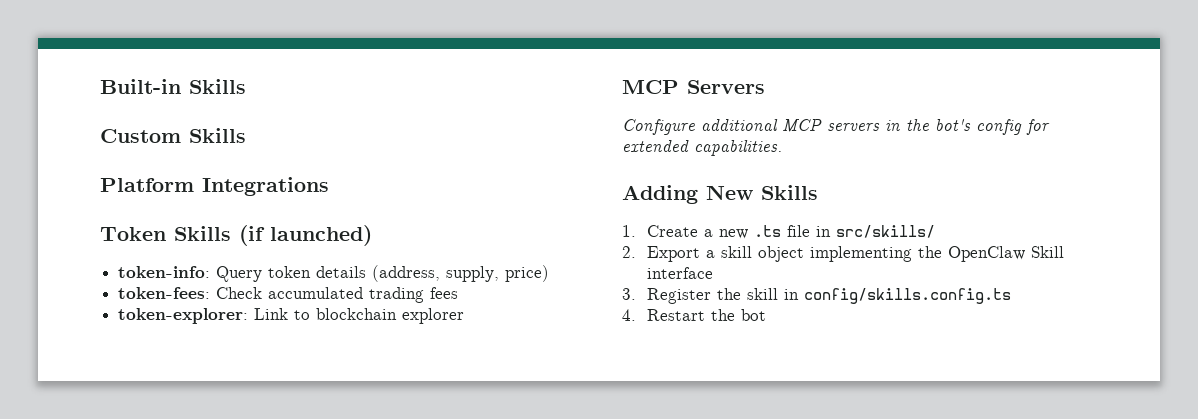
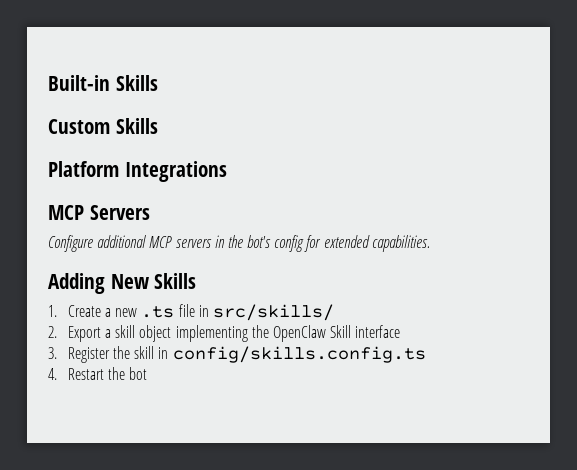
[100,225,372,246] [118,265,550,282] [118,287,459,303] [118,308,465,324] // Token Skills (if launched) // token-info: Query token details (address, supply, price) // token-fees: Check accumulated trading fees // token-explorer: Link to blockchain explorer -> (227, 171) none

